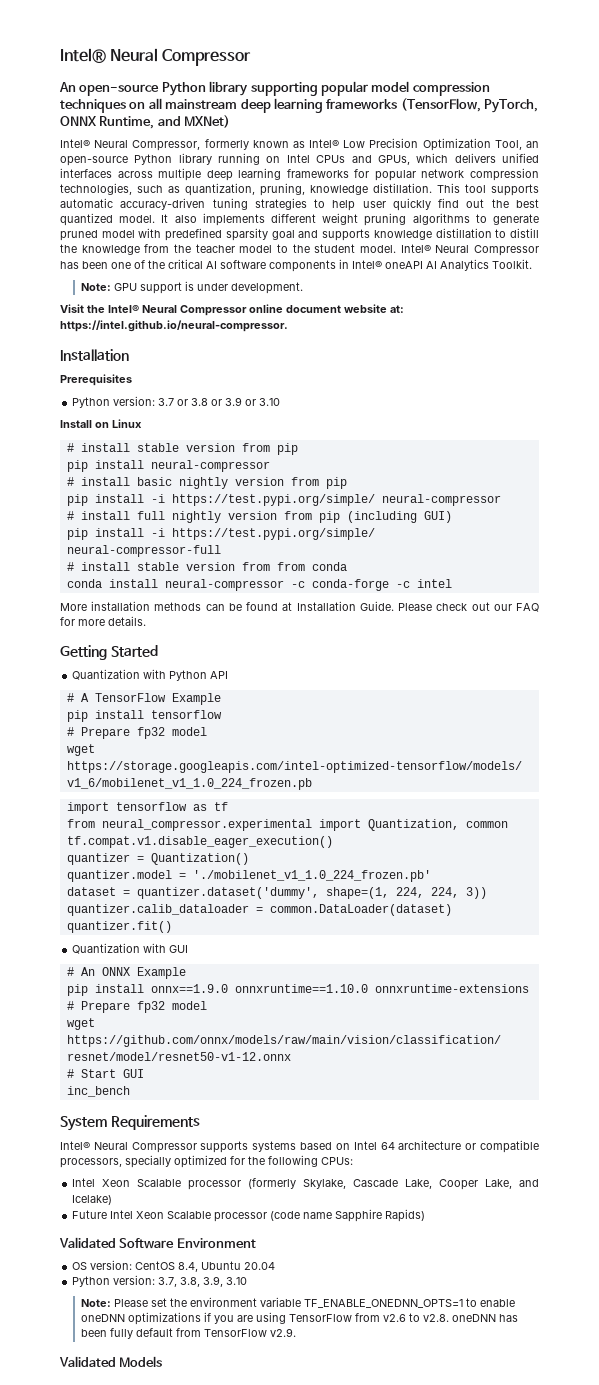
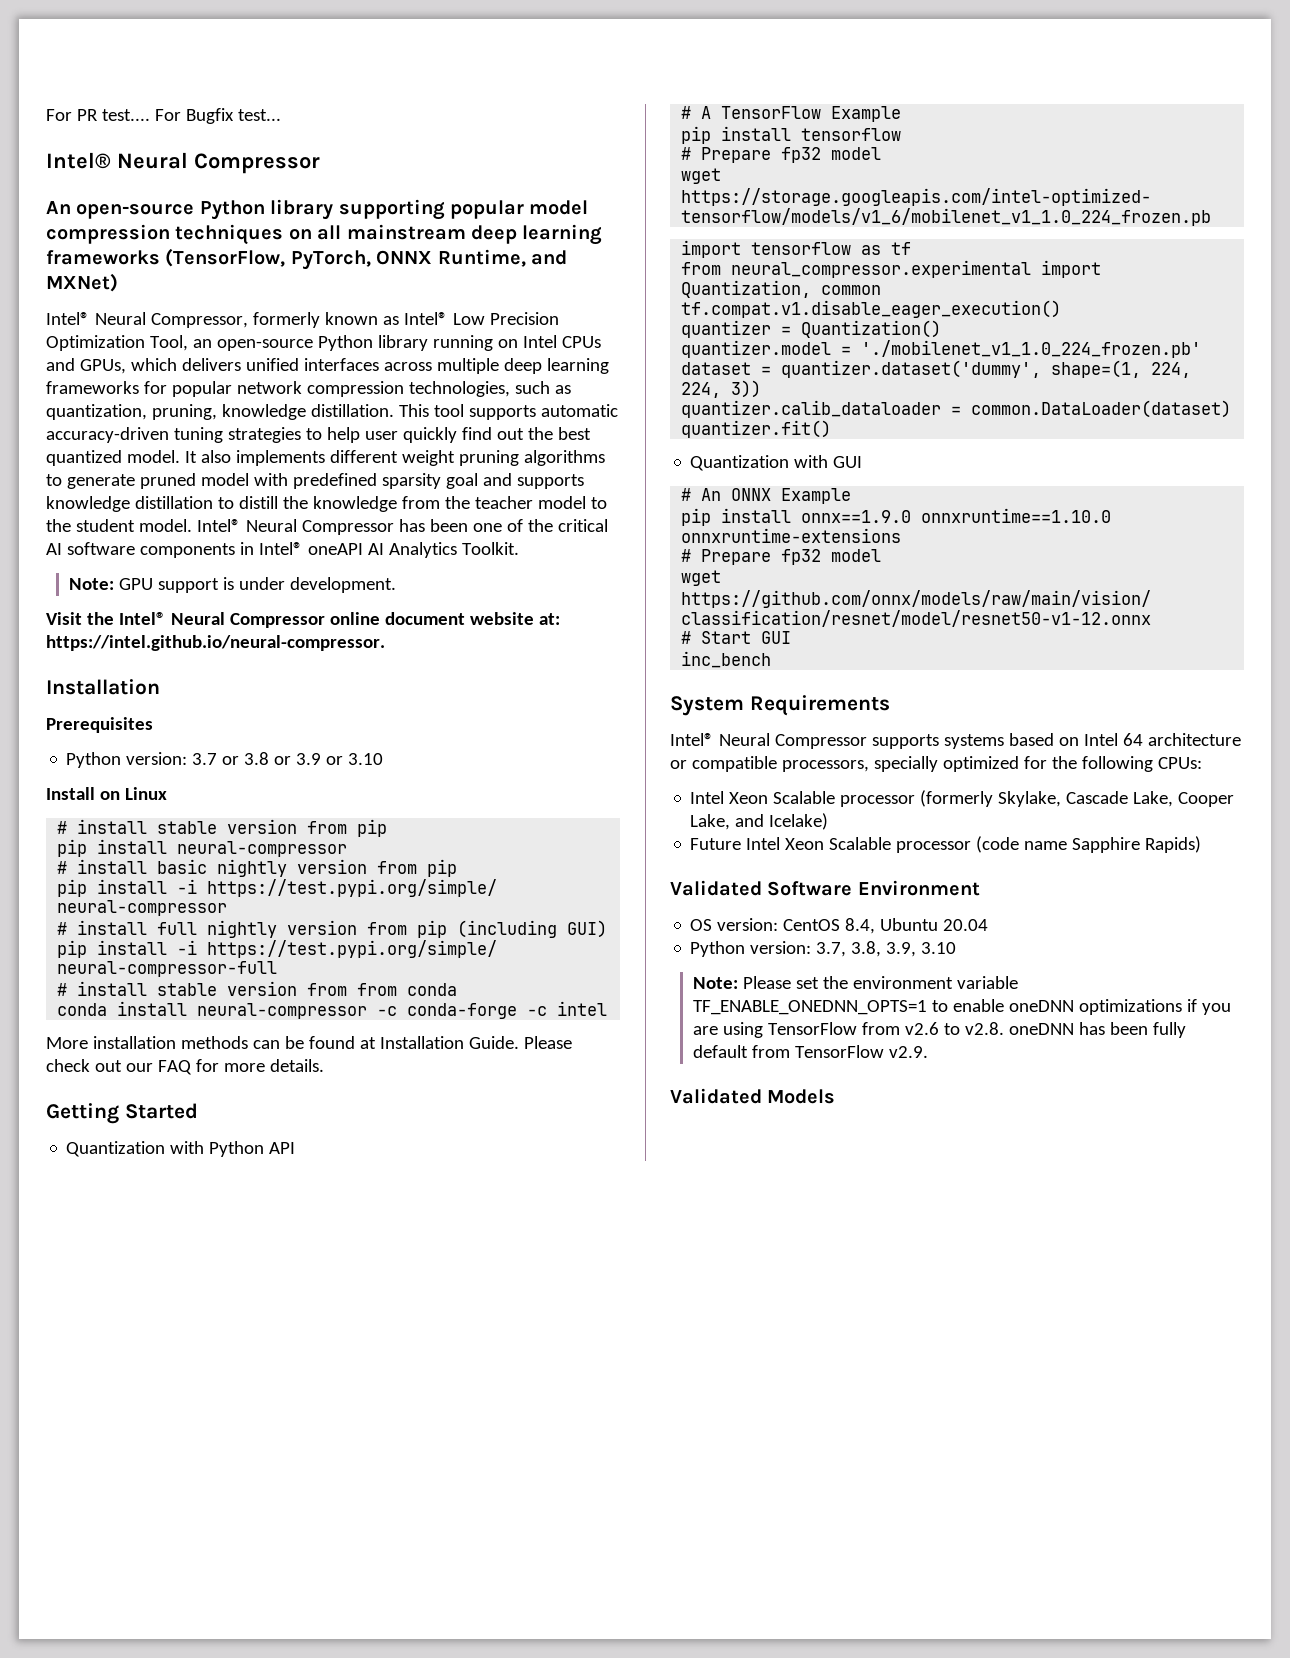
(60, 56) none -> [46,108,281,124] For PR test.... For Bugfix test... //

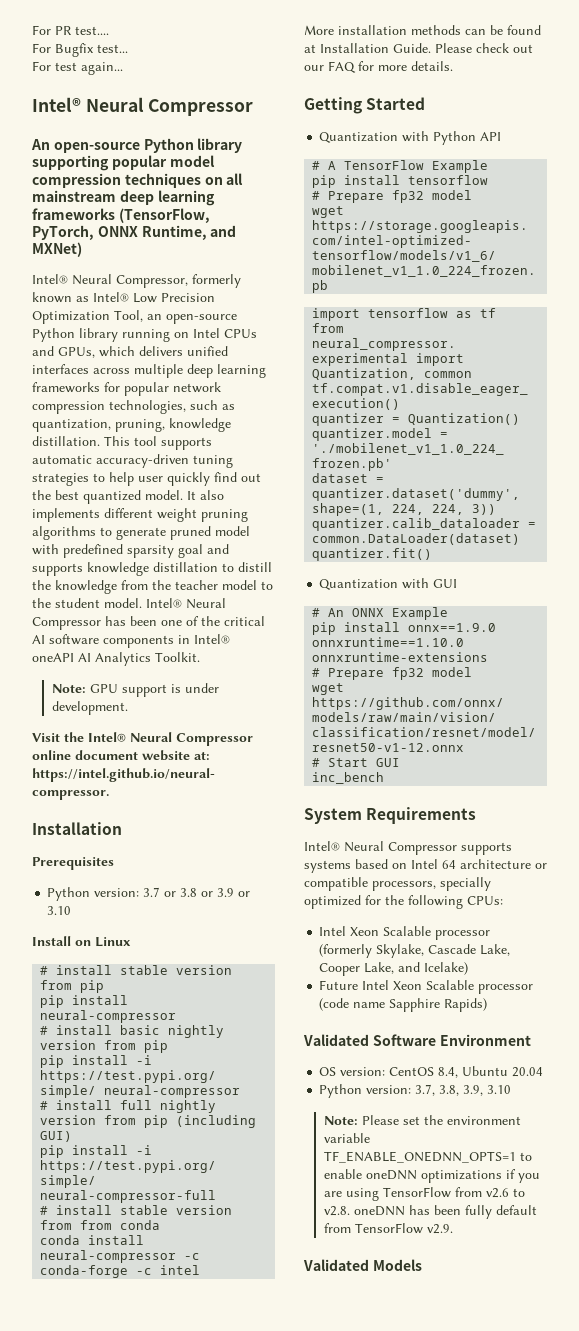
(150, 115) none -> (109, 30) //
(281, 115) none -> [32,61,123,75] // For test again...

